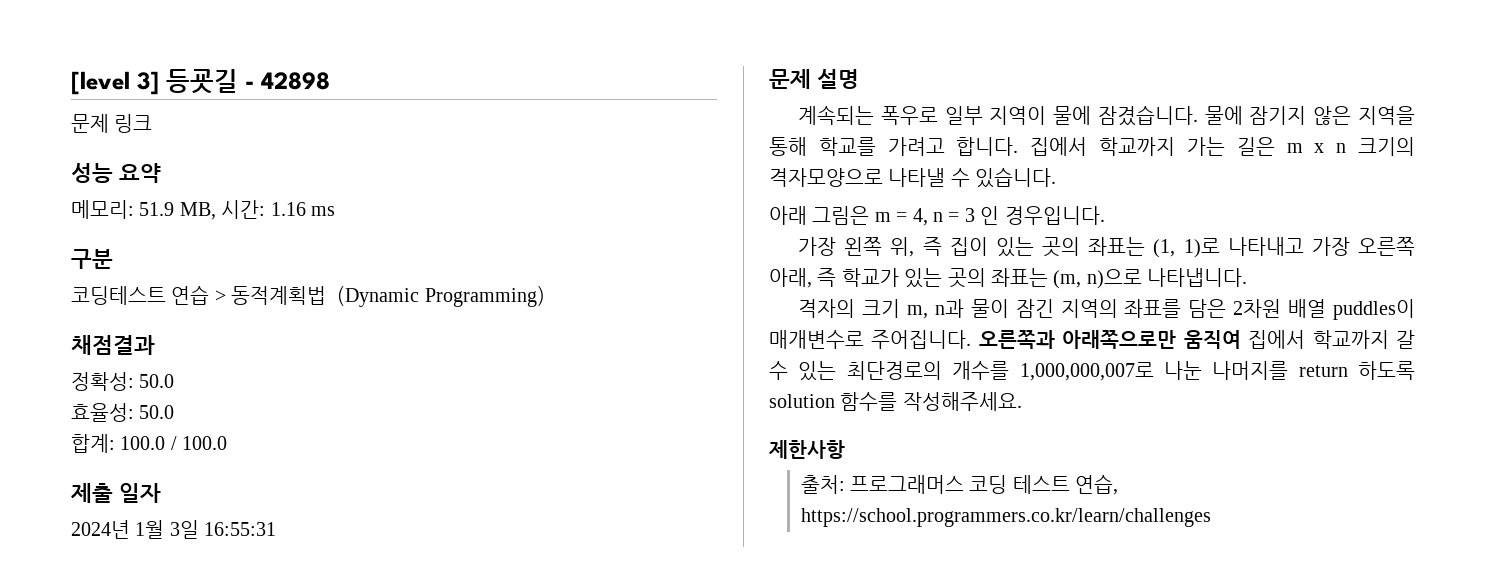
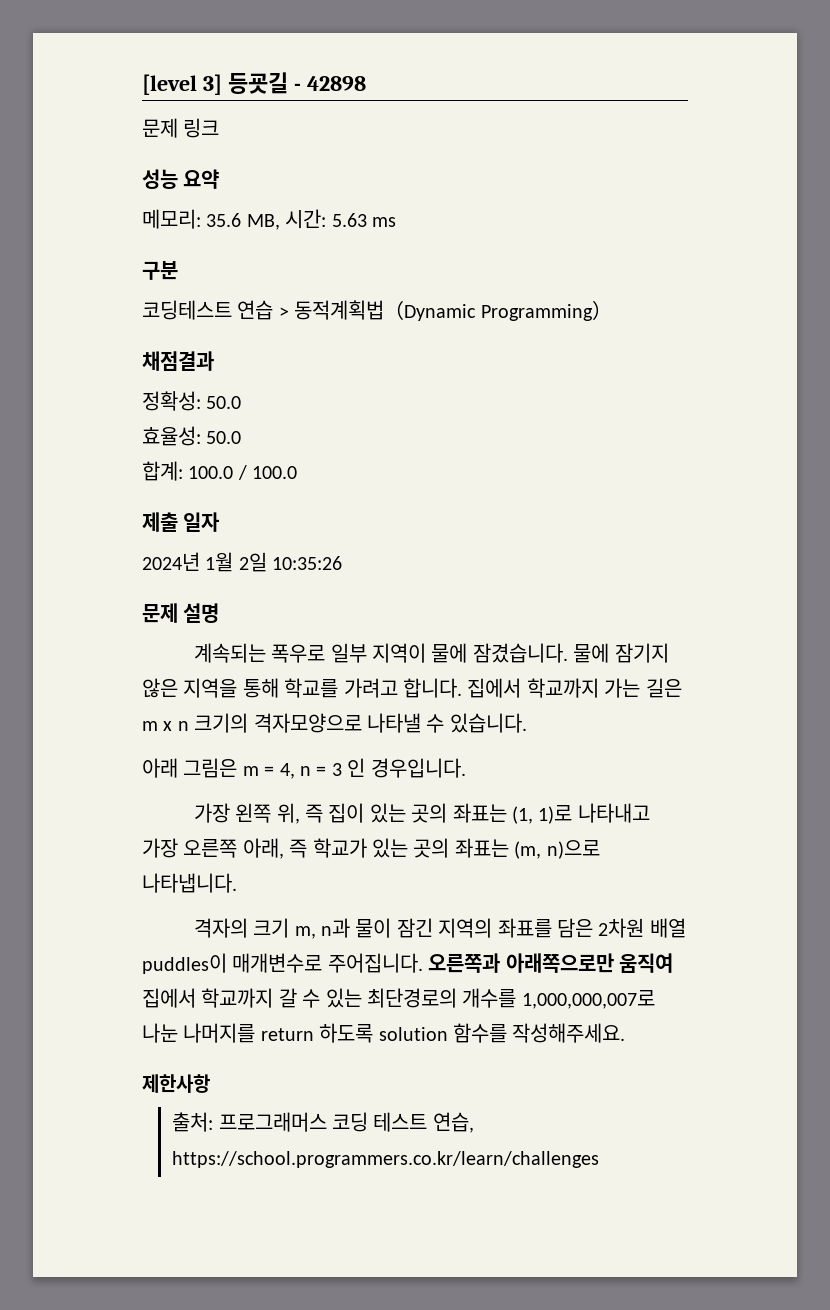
[139,202,175,216] 51.9 -> [206,213,242,227] 35.6
[270,202,306,216] 1.16 -> [331,213,367,227] 5.63
[169,520,277,539] 3일 16:55:31 -> [238,552,343,572] 2일 10:35:26

